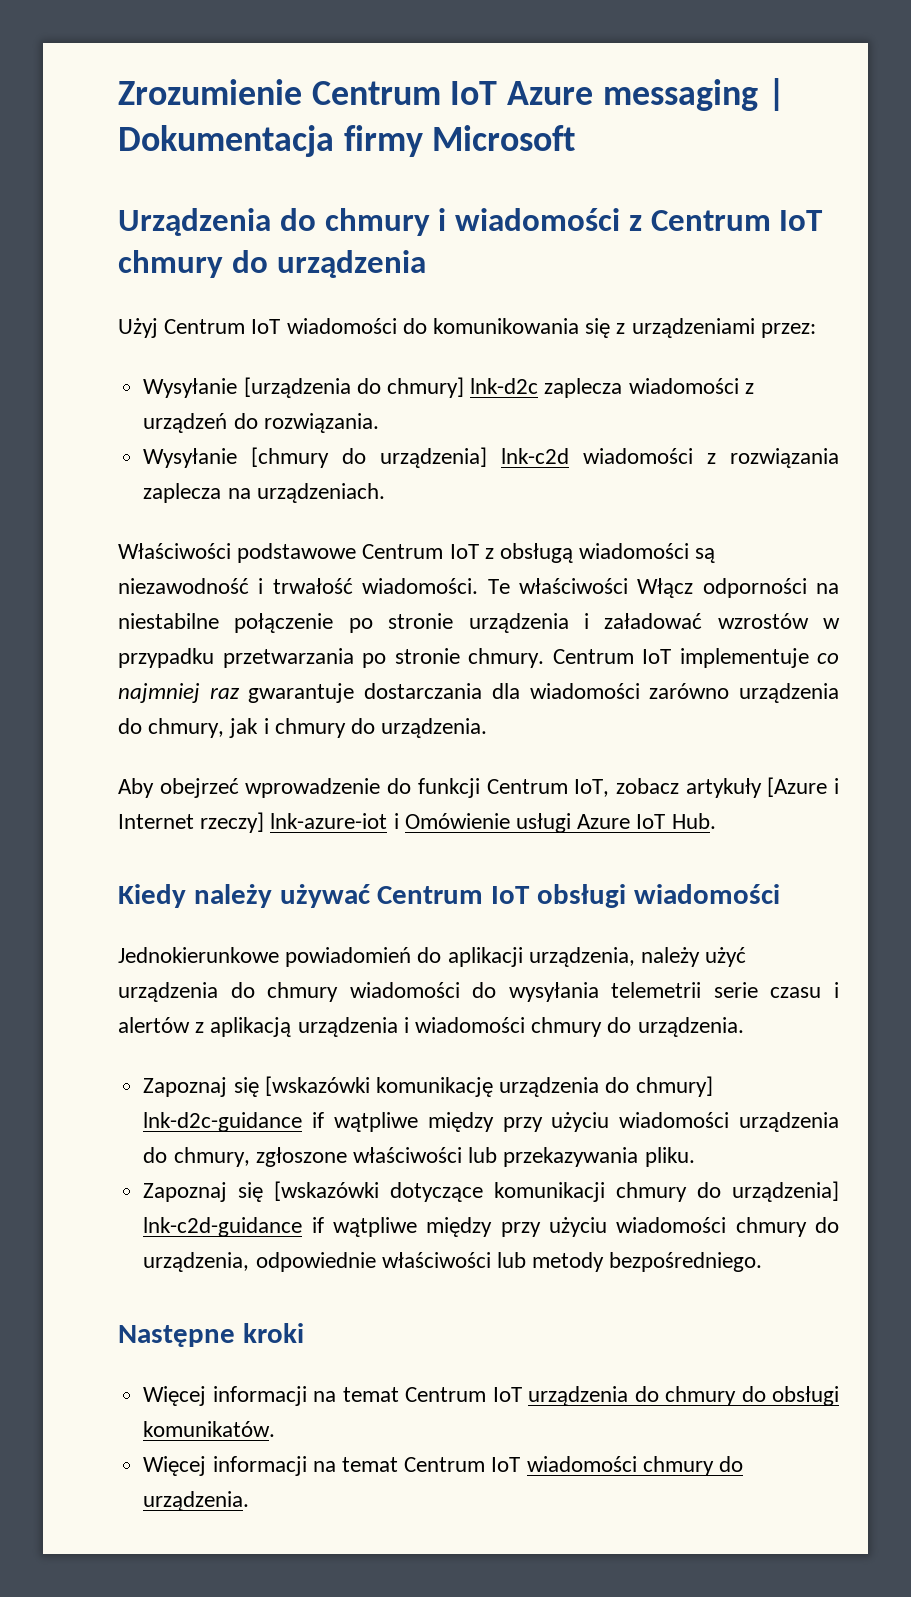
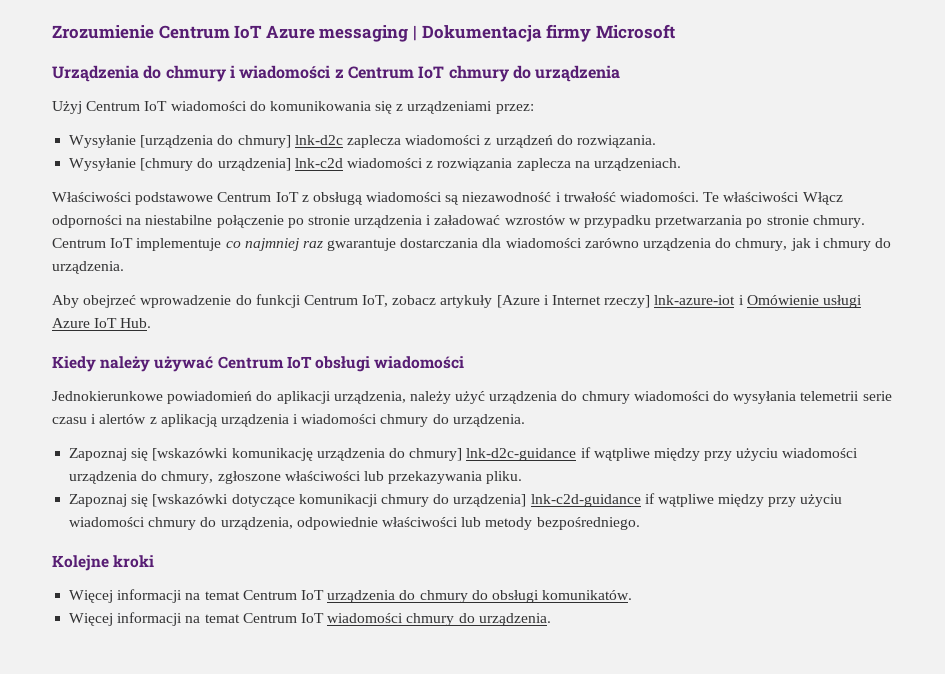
[118,1325,235,1347] Następne -> [52,555,109,571] Kolejne

